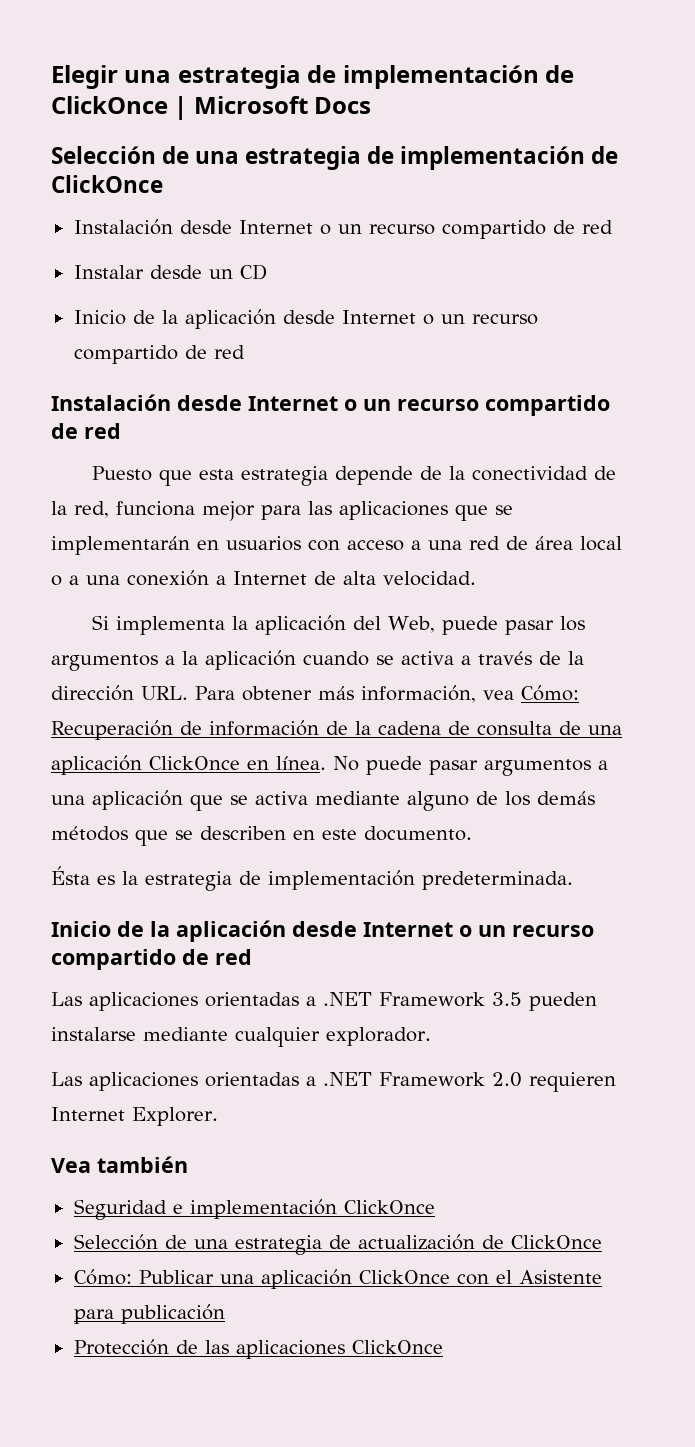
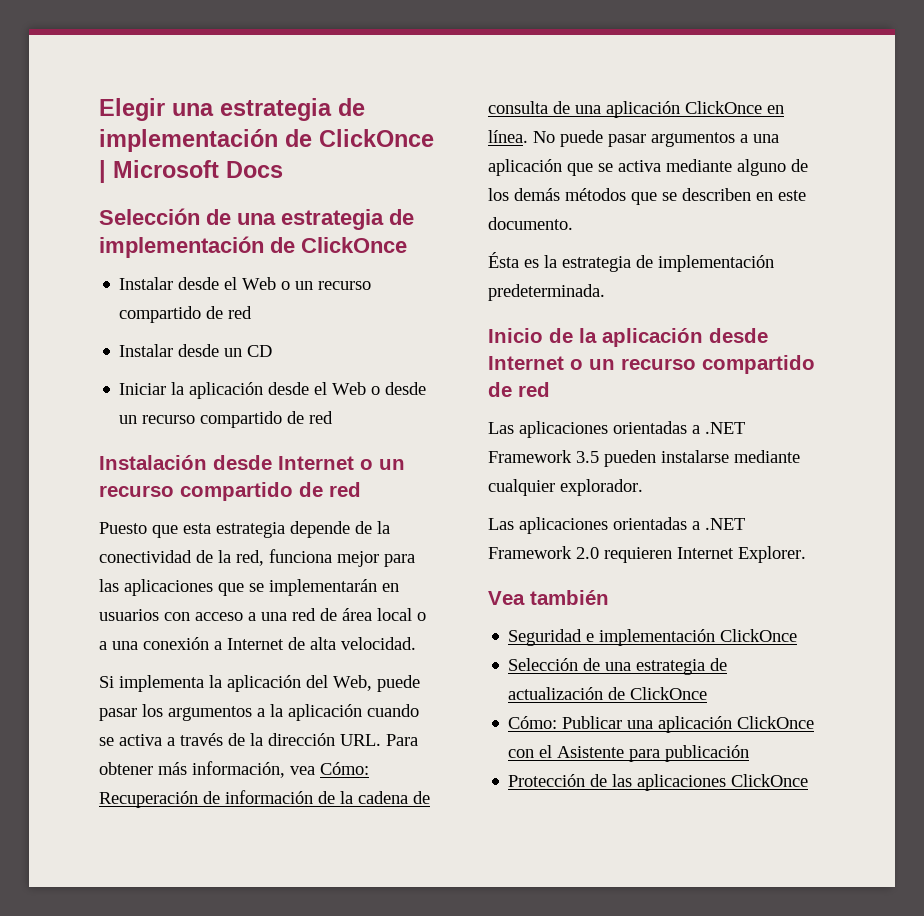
[73,219,313,235] Instalación desde Internet -> [119,277,277,290] Instalar desde el Web
[73,309,434,329] Inicio de la aplicación desde Internet o -> [119,382,427,399] Iniciar la aplicación desde el Web o desde

